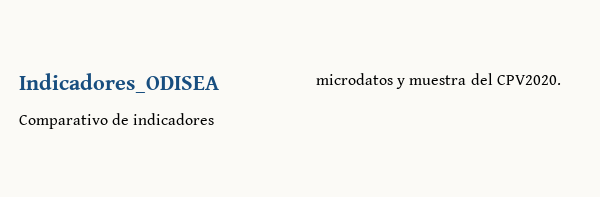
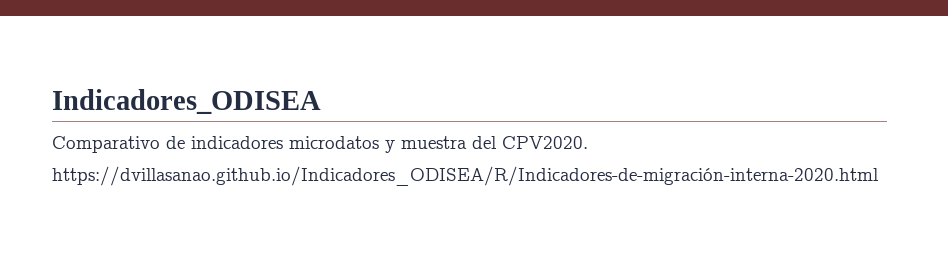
(561, 80) none -> [52,166,879,186] // https://dvillasanao.github.io/Indicadores_ODISEA/R/Indicadores-de-migración-interna-2020.html

